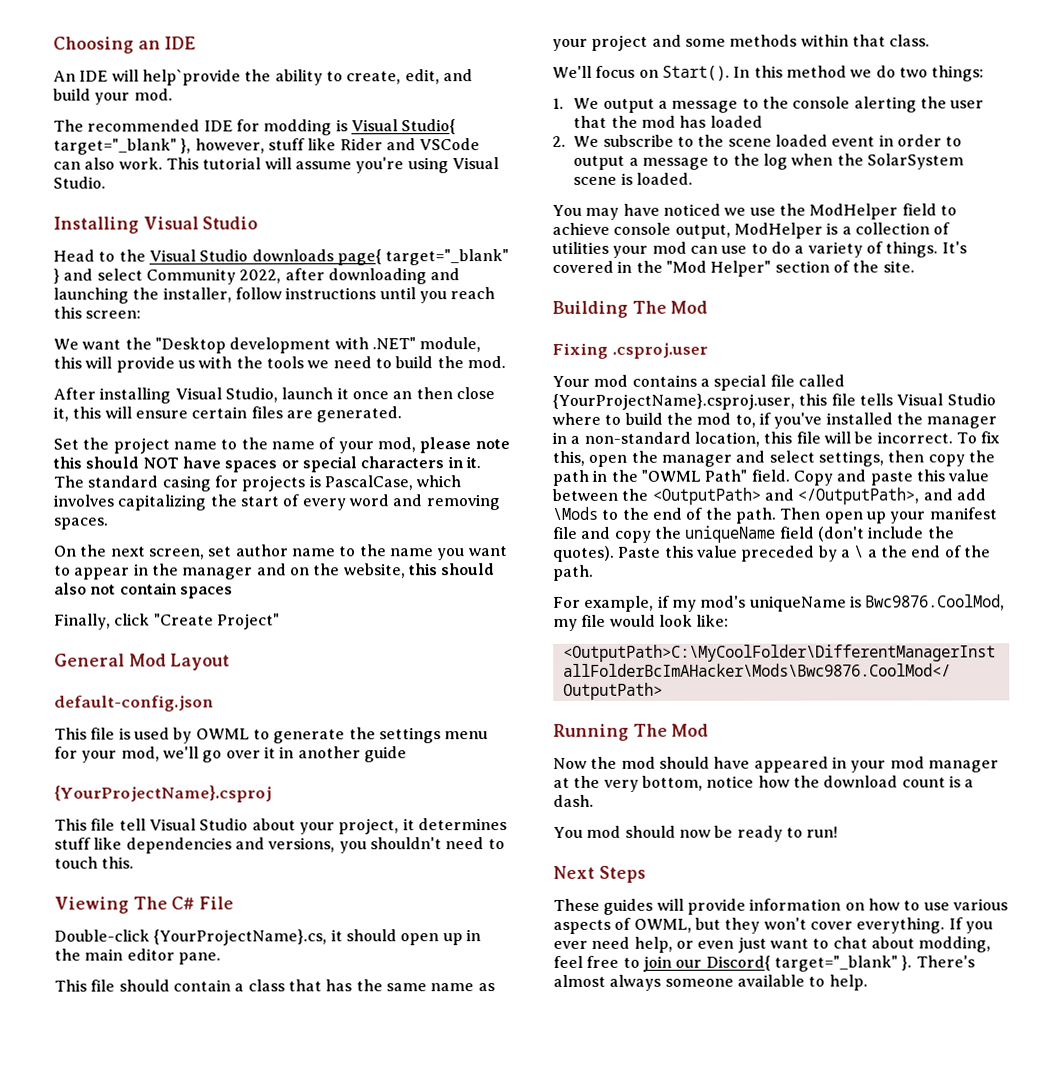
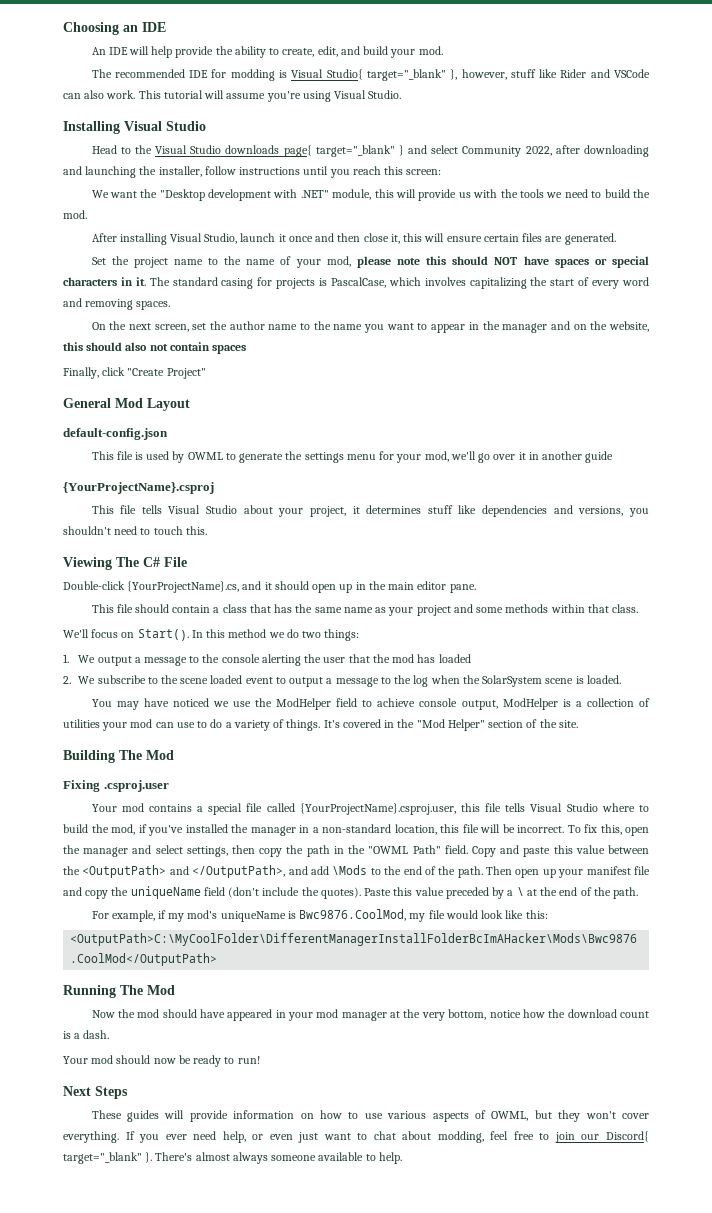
[141,69,241,86] help`provide -> [151,46,214,58] help provide
[392,391,413,400] an -> [315,233,335,242] and
(233, 551) none -> [209,321,227,330] the
[118,818,146,831] tell -> [141,505,162,514] tells
(328, 937) none -> [242,581,262,590] and
[878,134,943,147] in order -> (273, 680) none
[696,412,756,428] mod to, -> [111,824,135,835] mod,
[867,549,878,558] a -> [526,889,537,896] at
[696,614,730,627] like: -> [505,910,548,919] like this:
[553,826,583,838] You -> [63,1056,88,1064] Your

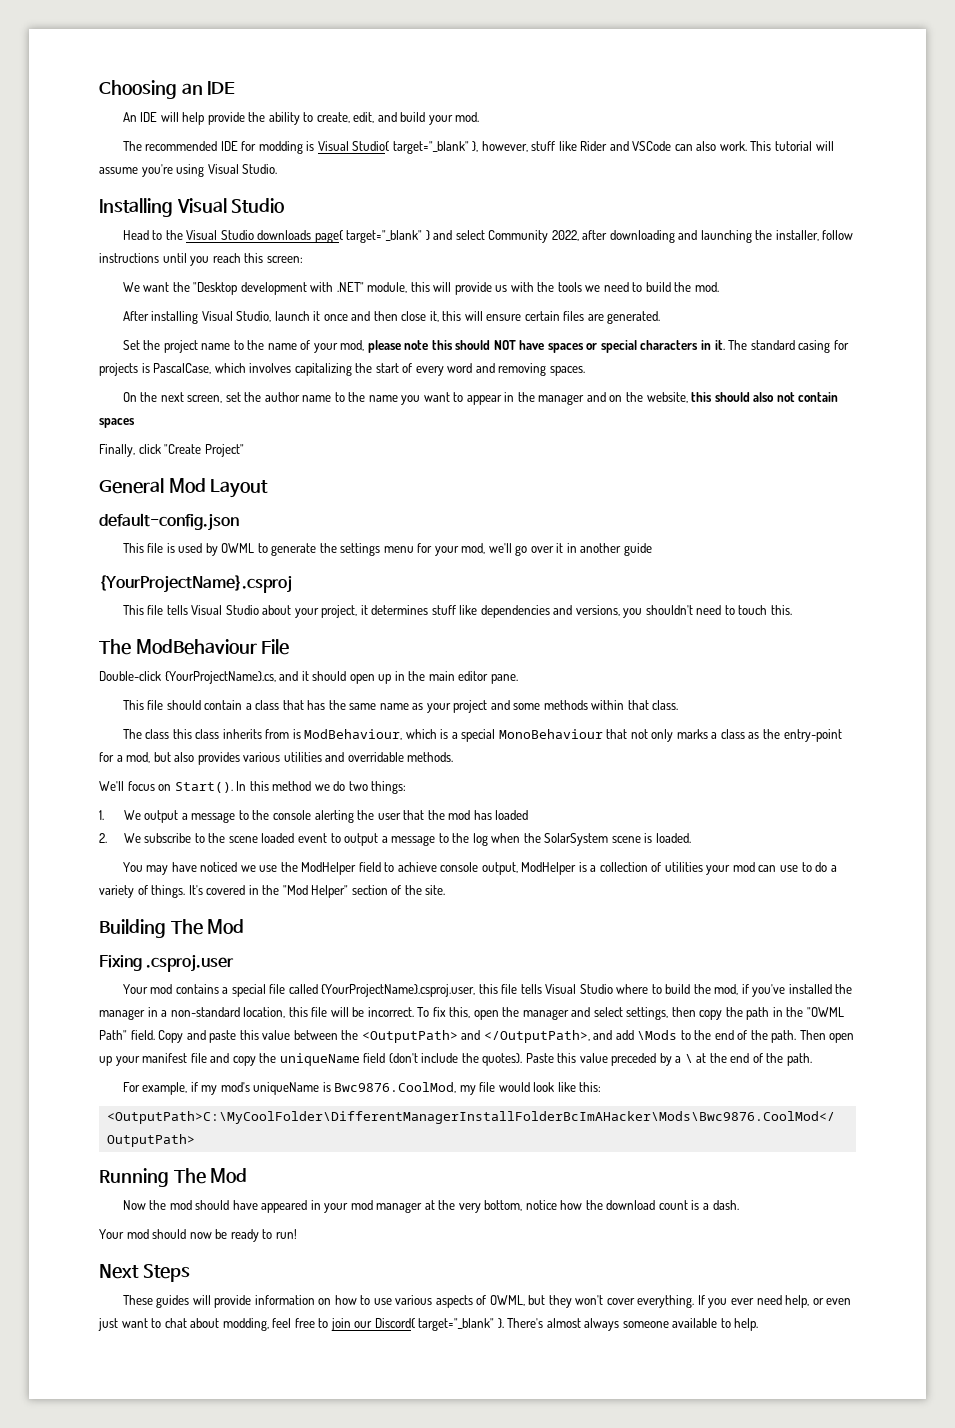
[63,557,160,570] Viewing The C# -> [99,639,257,655] The ModBehaviour
(639, 608) none -> [122,729,842,742] [99,752,454,765] // The class this class inherits from is ModBehaviour, which is a special MonoBehaviour that not only marks a class as the entry-point for a mod, but also provides various utilities and overridable methods.

